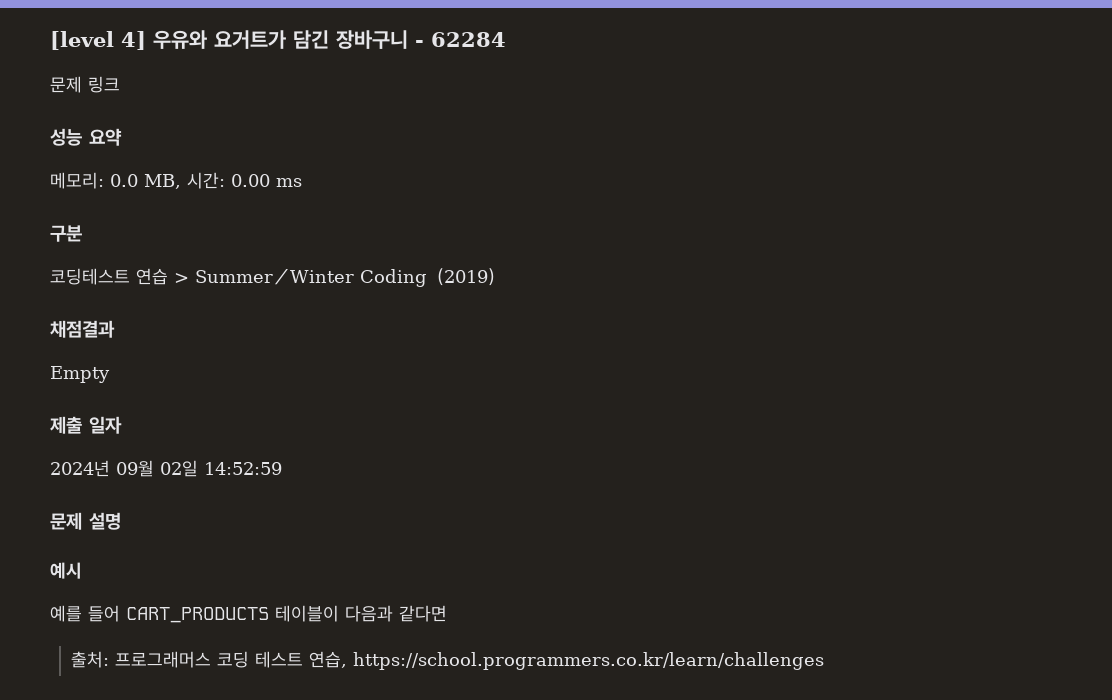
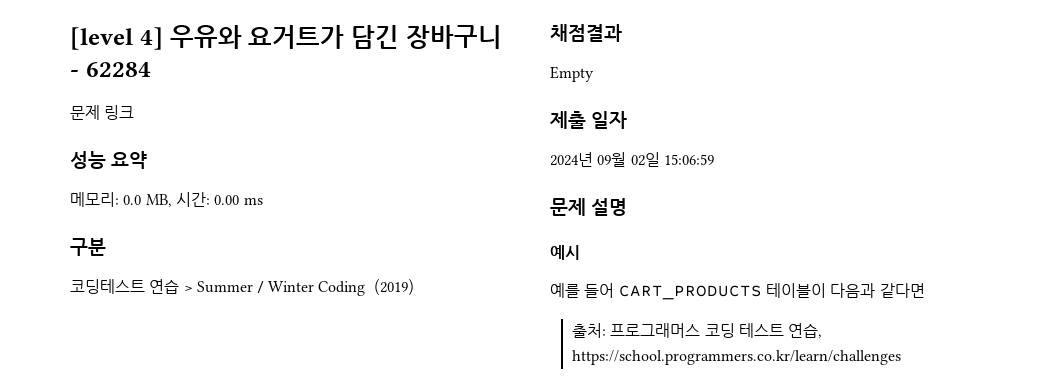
[204,462,282,475] 14:52:59 -> [663,154,714,165] 15:06:59

